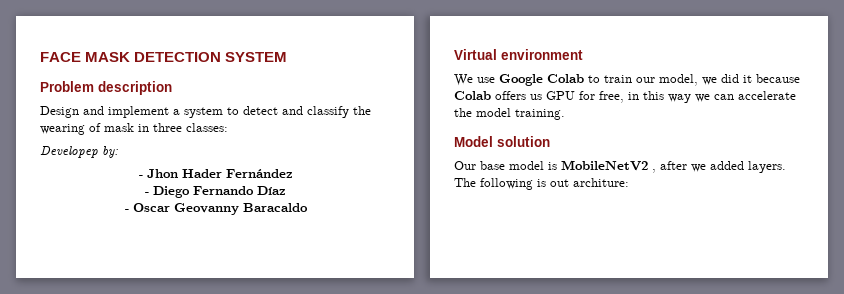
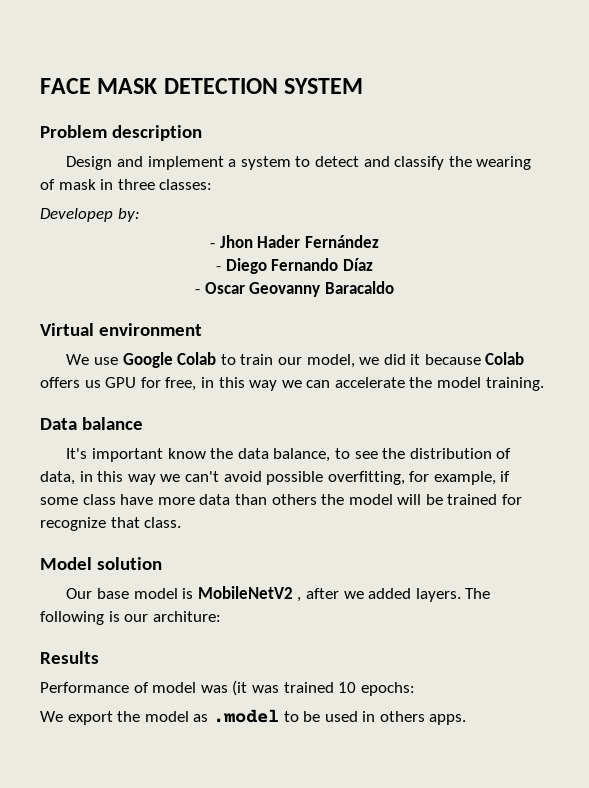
(565, 114) none -> [40,417,144,430] [66,448,512,462] [40,471,511,485] [40,494,523,505] [40,517,182,531] // Data balance // It's important know the data balance, to see the distribution of data, in this way we can't avoid possible overfitting, for example, if some class have more data than others the model will be trained for recognize that class.
[550,179,569,187] out -> [124,614,149,622] our
(629, 182) none -> [40,651,99,664] [40,680,415,696] [40,709,467,725] // Results // Performance of model was (it was trained 10 epochs: // We export the model as .model to be used in others apps.

